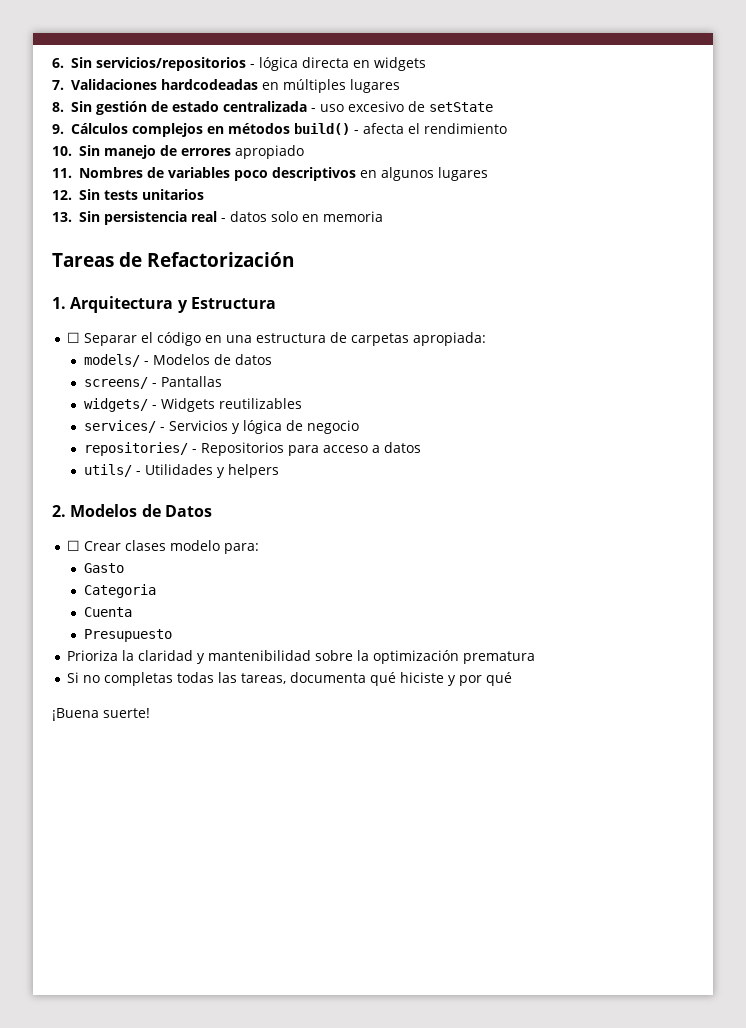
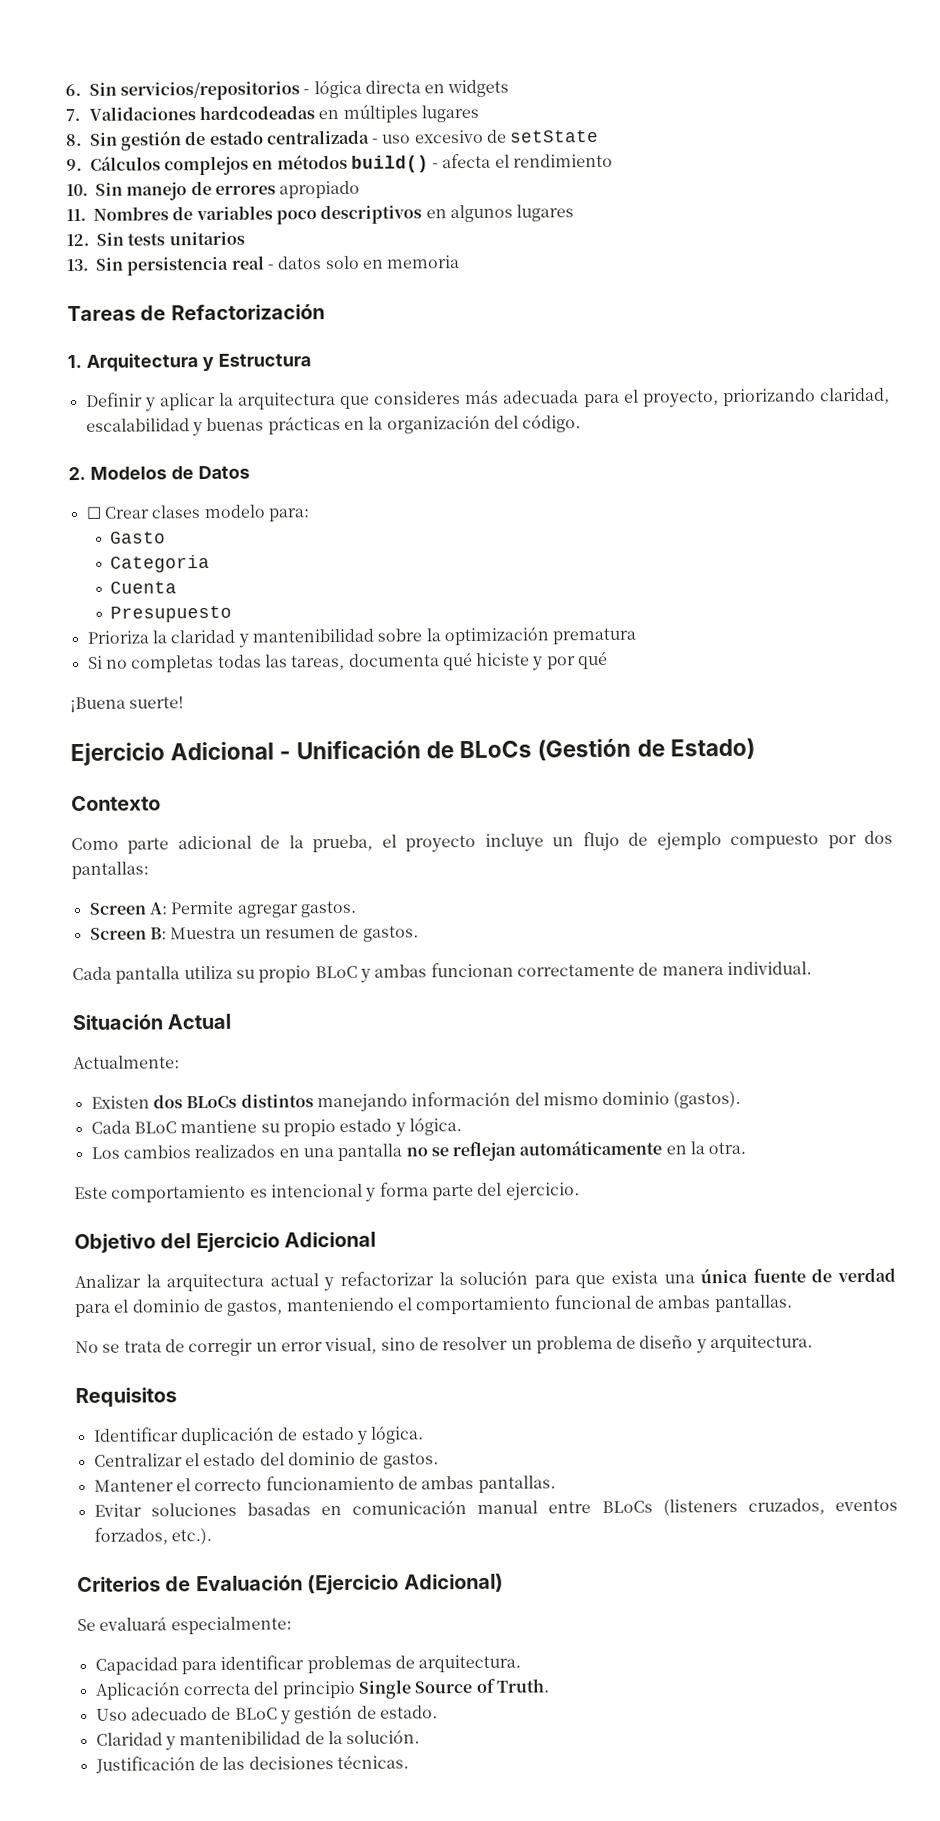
[67,332,487,346] [83,354,272,367] [83,376,222,389] [83,398,302,412] [83,420,359,434] [83,442,421,456] [83,464,279,478] ☐ Separar el código en una estructura de carpetas apropiada: // models/ - Modelos de datos // screens/ - Pantallas // widgets/ - Widgets reutilizables // services/ - Servicios y lógica de negocio // repositories/ - Repositorios para acceso a datos // utils/ - Utilidades y helpers -> [85,387,891,412] [85,414,582,437] Definir y aplicar la arquitectura que consideres más adecuada para el proyecto, priorizando claridad, escalabilidad y buenas prácticas en la organización del código.
(150, 713) none -> [70,737,755,767] [71,795,161,812] [71,830,894,854] [71,861,149,880] [88,900,357,918] [89,924,419,942] [72,961,812,984] [72,1013,232,1031] [73,1055,180,1070] [90,1090,742,1113] [90,1117,462,1137] [90,1140,747,1162] [74,1182,580,1203] [74,1231,377,1254] [74,1267,897,1292] [75,1294,793,1318] [75,1334,814,1357] [75,1387,177,1408] [92,1425,425,1446] [93,1451,439,1469] [93,1475,556,1493] [93,1498,898,1517] [93,1527,212,1546] [77,1572,504,1595] [77,1616,292,1635] [94,1654,522,1675] [94,1678,550,1700] [95,1704,438,1725] [95,1729,421,1751] [94,1754,409,1774] // Ejercicio Adicional - Unificación de BLoCs (Gestión de Estado) // Contexto // Como parte adicional de la prueba, el proyecto incluye un flujo de ejemplo compuesto por dos pantallas: // Screen A: Permite agregar gastos. // Screen B: Muestra un resumen de gastos. // Cada pantalla utiliza su propio BLoC y ambas funcionan correctamente de manera individual. // Situación Actual // Actualmente: // Existen dos BLoCs distintos manejando información del mismo dominio (gastos). // Cada BLoC mantiene su propio estado y lógica. // Los cambios realizados en una pantalla no se reflejan automáticamente en la otra. // Este comportamiento es intencional y forma parte del ejercicio. // Objetivo del Ejercicio Adicional // Analizar la arquitectura actual y refactorizar la solución para que exista una única fuente de verdad para el dominio de gastos, manteniendo el comportamiento funcional de ambas pantallas. // No se trata de corregir un error visual, sino de resolver un problema de diseño y arquitectura. // Requisitos // Identificar duplicación de estado y lógica. // Centralizar el estado del dominio de gastos. // Mantener el correcto funcionamiento de ambas pantallas. // Evitar soluciones basadas en comunicación manual entre BLoCs (listeners cruzados, eventos forzados, etc.). // Criterios de Evaluación (Ejercicio Adicional) // Se evaluará especialmente: // Capacidad para identificar problemas de arquitectura. // Aplicación correcta del principio Single Source of Truth. // Uso adecuado de BLoC y gestión de estado. // Claridad y mantenibilidad de la solución. // Justificación de las decisiones técnicas.

